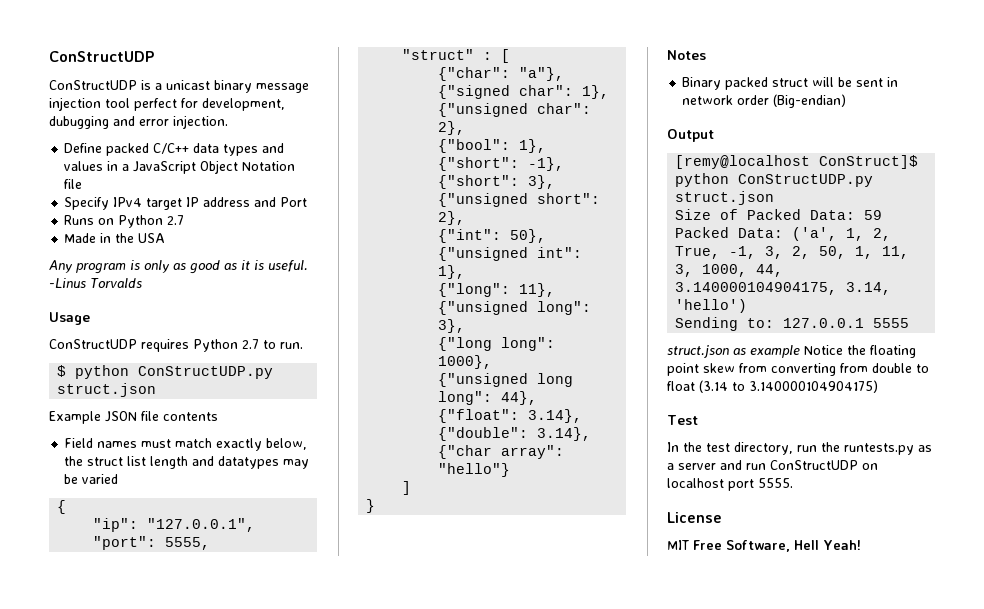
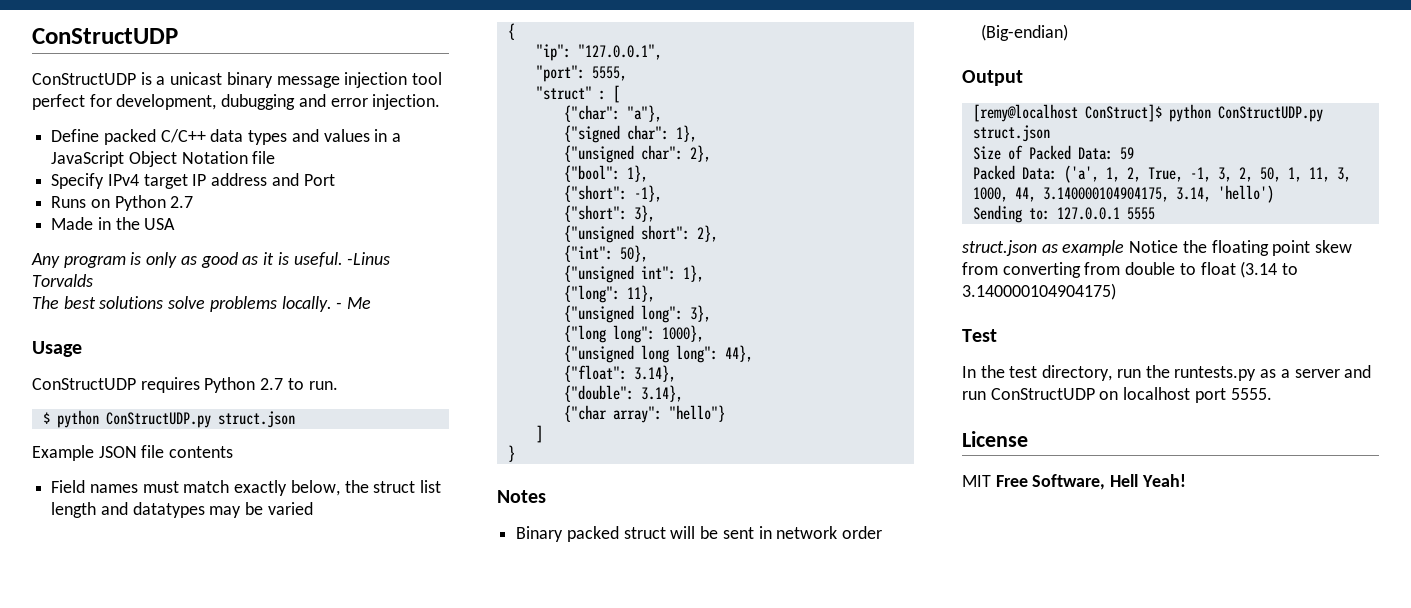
(142, 283) none -> [32,296,372,312] // The best solutions solve problems locally. - Me

